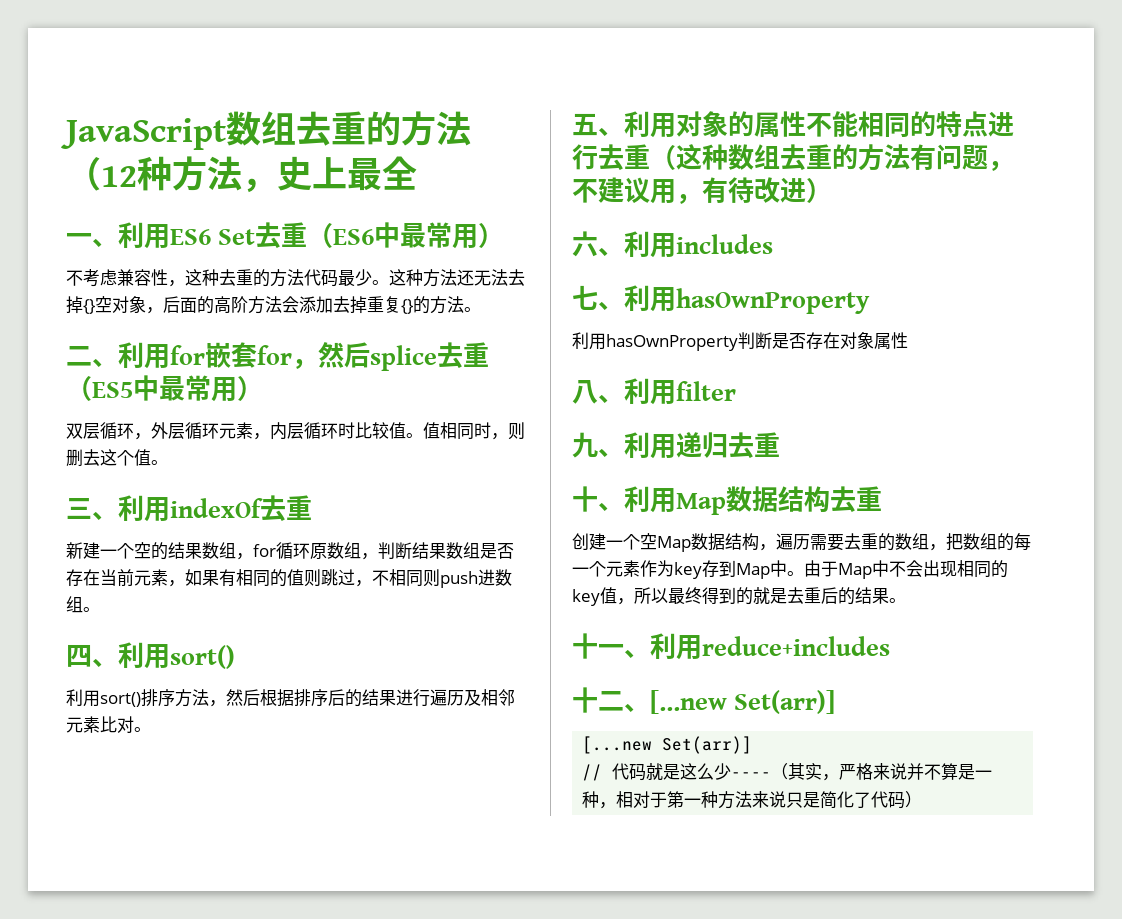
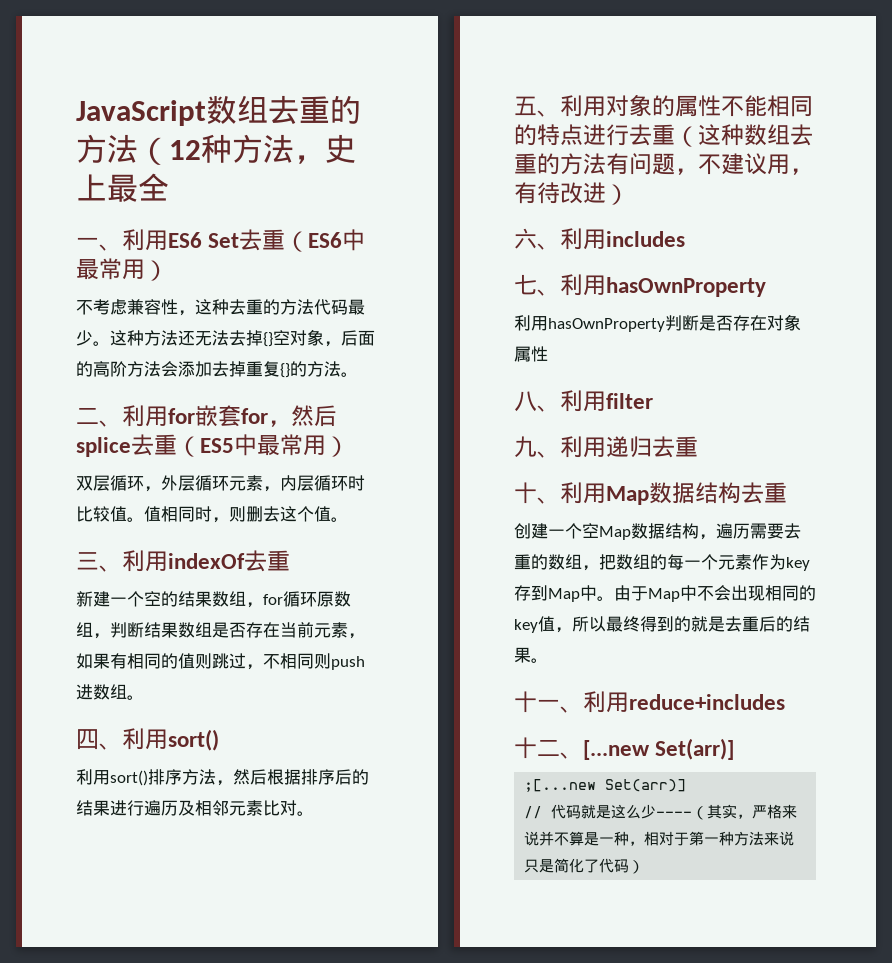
[582,736,653,754] [...new -> [524,779,597,792] ;[...new

